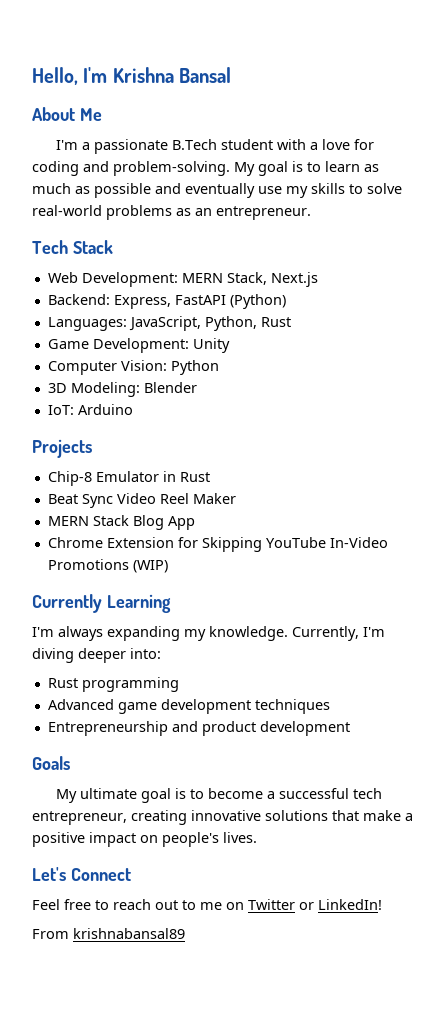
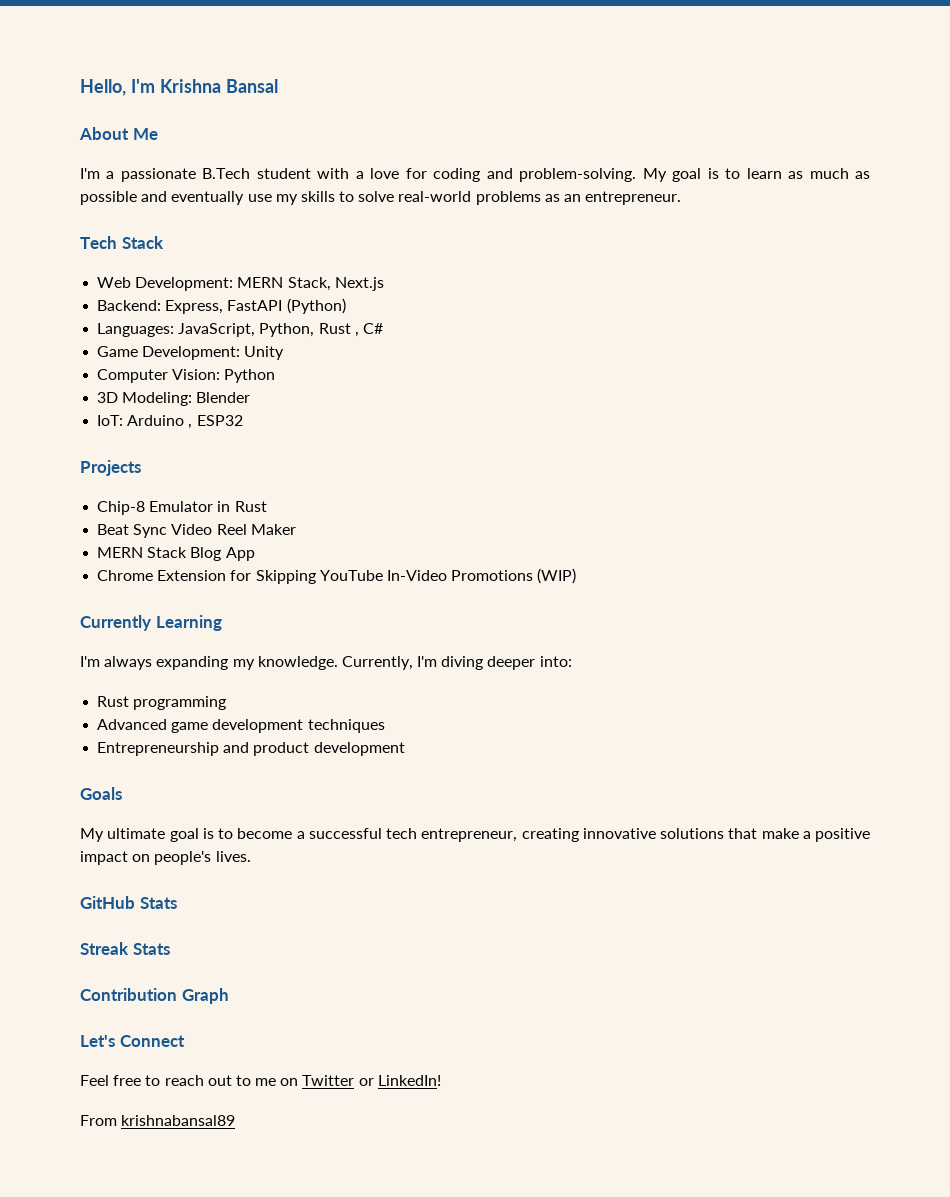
(291, 322) none -> [354,323,383,337] , C#
(133, 409) none -> [188,415,243,429] , ESP32
(257, 837) none -> [80,896,177,909] [80,942,170,955] [80,988,229,1004] // GitHub Stats // Streak Stats // Contribution Graph

